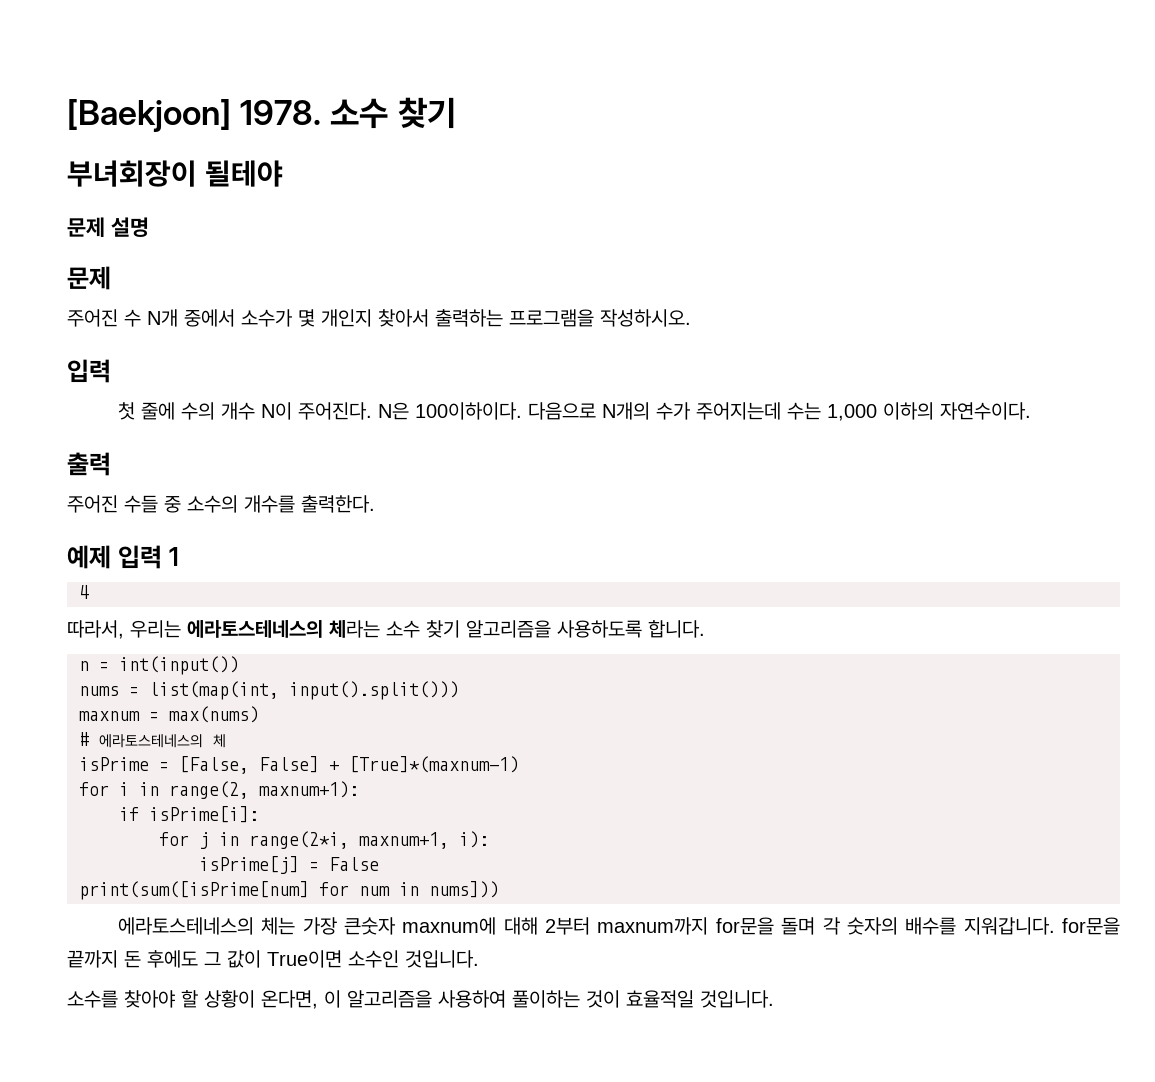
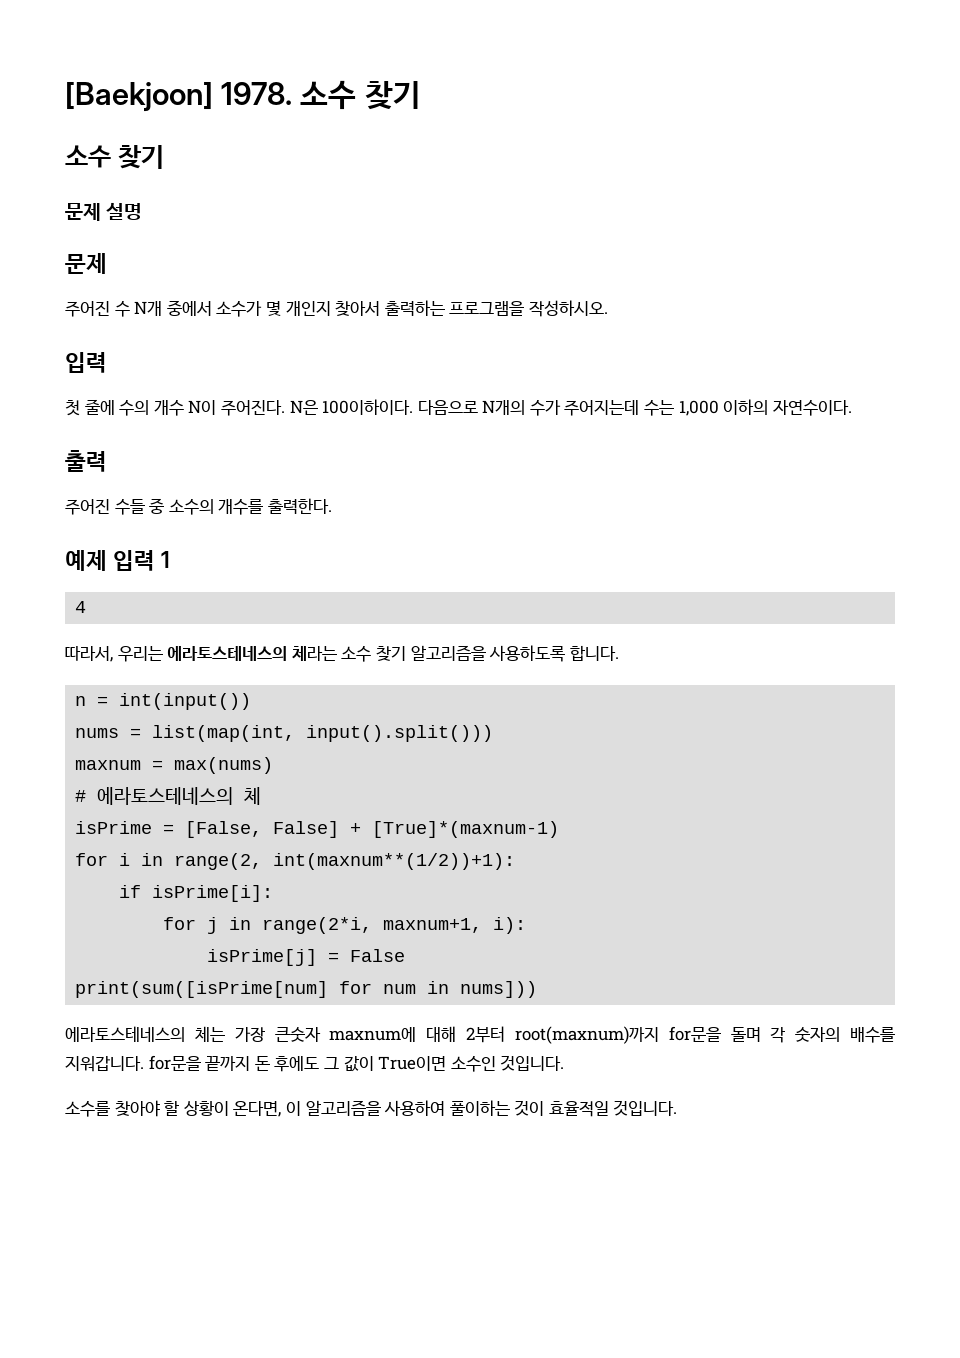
[67,160,283,187] 부녀회장이 될테야 -> [65,145,165,169] 소수 찾기
[259,781,359,798] maxnum+1): -> [273,853,516,870] int(maxnum**(1/2))+1):
[597,917,709,935] maxnum까지 -> [514,1026,659,1044] root(maxnum)까지

